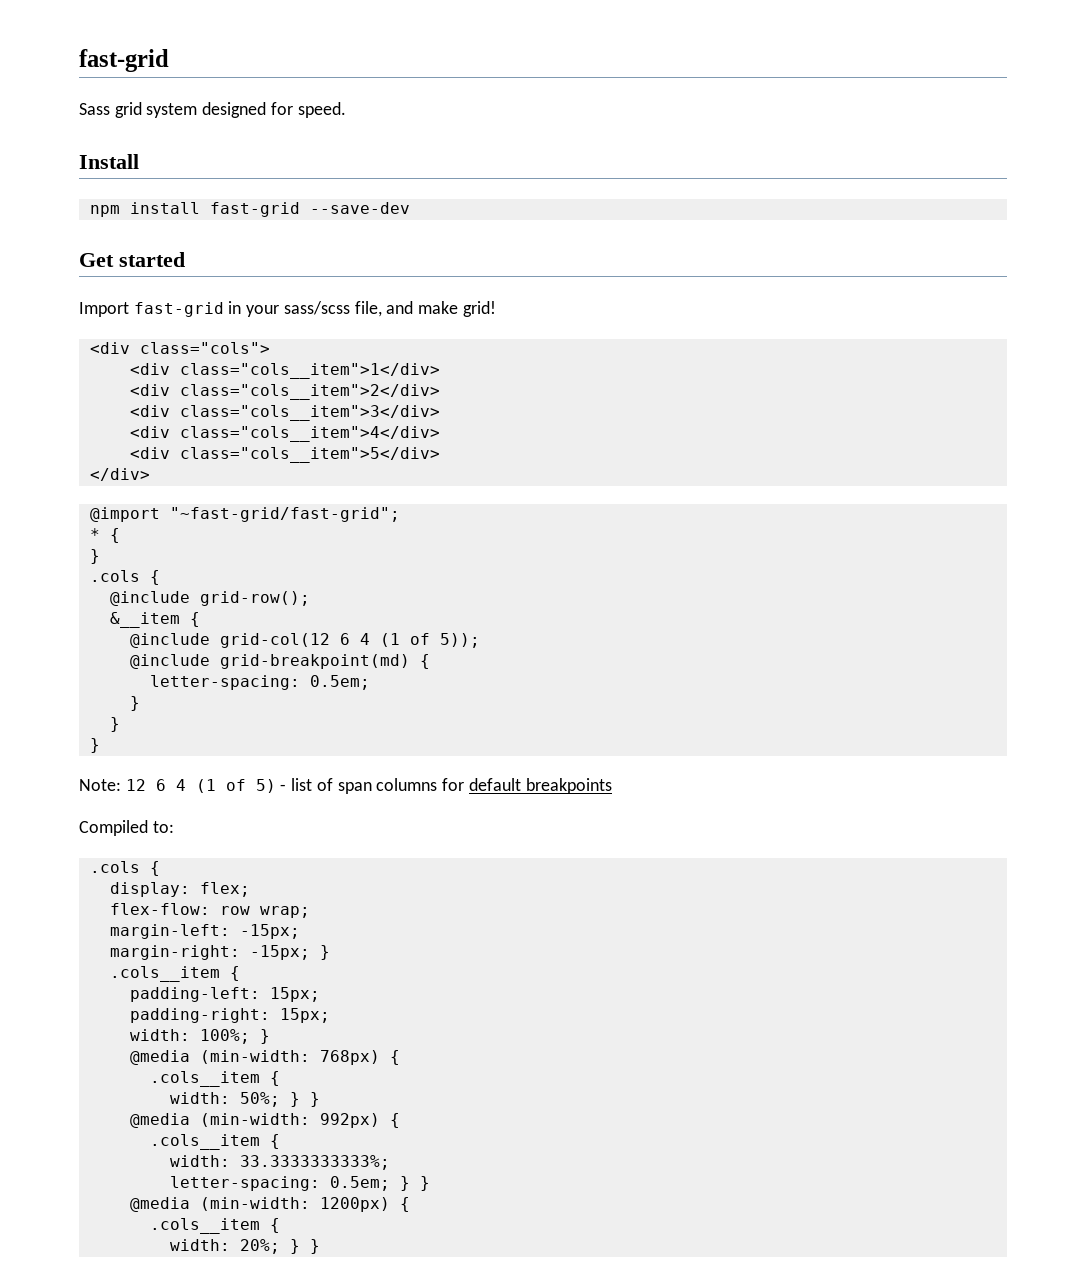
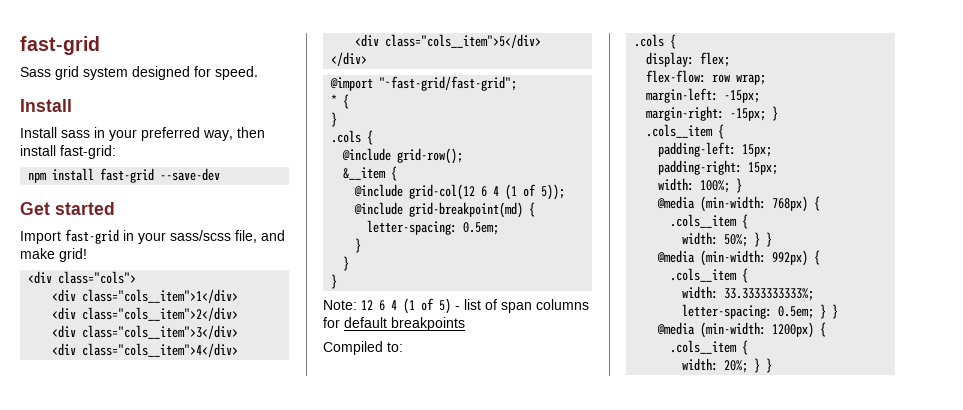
(139, 161) none -> [20,127,265,141] [20,145,116,159] // Install sass in your preferred way, then install fast-grid:

